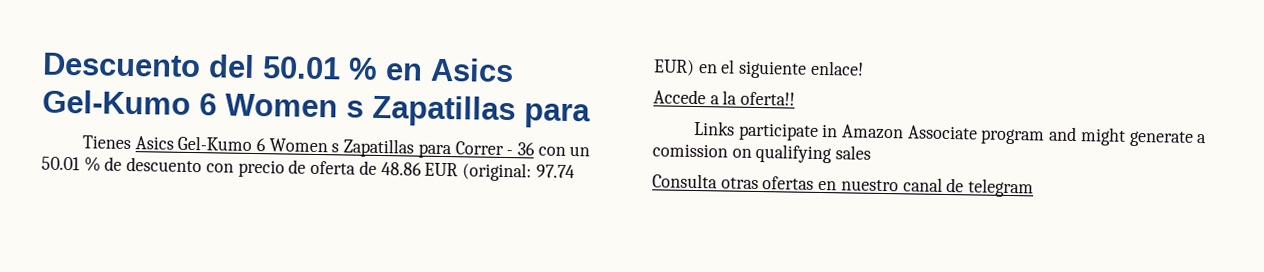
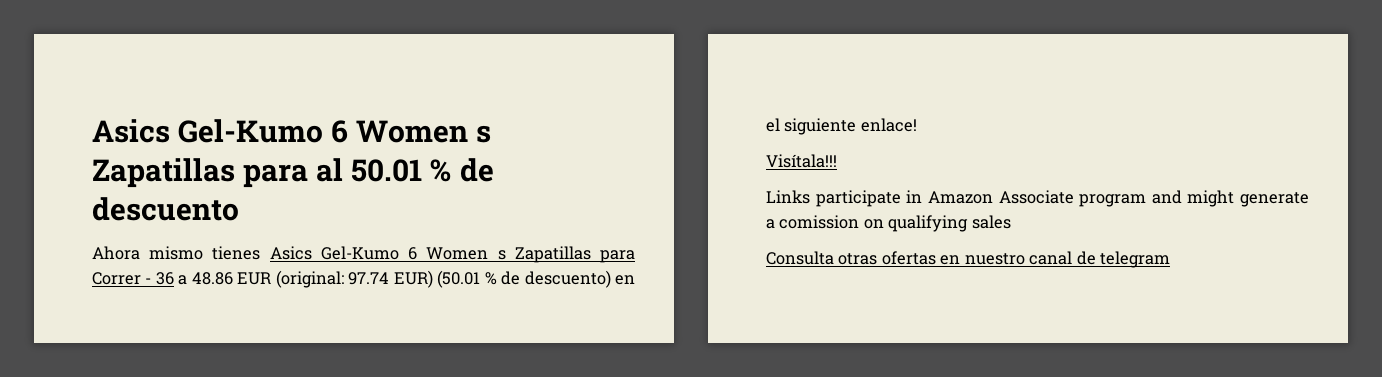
[42,52,514,83] [42,89,591,129] [81,135,131,150] Descuento del 50.01 % en Asics Gel-Kumo 6 Women s Zapatillas para // Tienes -> [92,119,492,143] [92,158,494,188] [92,197,239,221] [92,246,261,260] Asics Gel-Kumo 6 Women s Zapatillas para al 50.01 % de descuento // Ahora mismo tienes
[537,146,591,157] [41,156,377,178] con un 50.01 % de descuento con precio de oferta de -> [178,275,188,285] a
(695, 67) none -> [437,270,611,288] (50.01 % de descuento)
[653,89,796,106] Accede a la oferta!! -> [766,154,837,168] Visítala!!!

